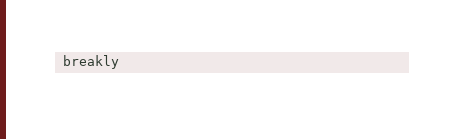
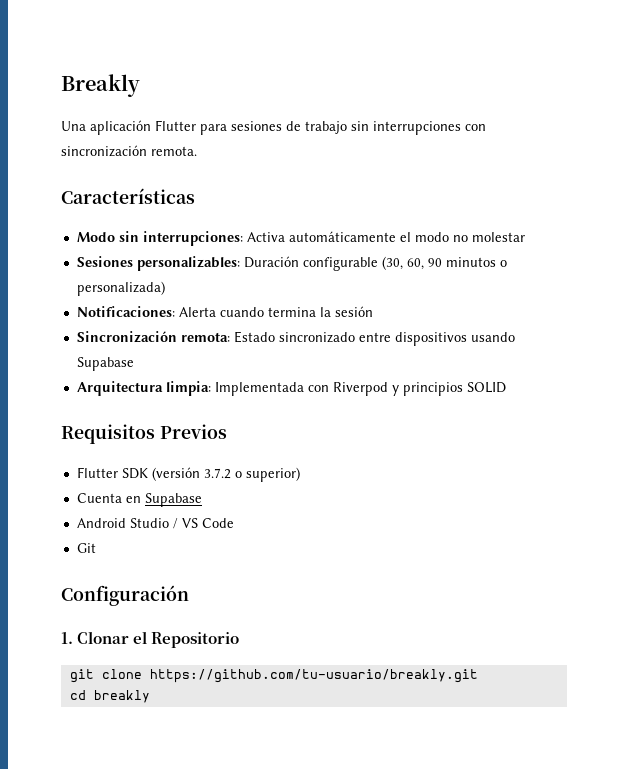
(63, 62) none -> [61,74,140,97] [61,120,486,135] [61,145,197,157] [61,188,195,204] [76,231,525,246] [76,256,507,271] [76,281,165,296] [76,306,373,317] [76,331,515,346] [76,357,134,371] [76,381,506,396] [61,424,227,444] [76,467,300,482] [76,493,202,507] [76,518,234,529] [76,543,96,553] [61,585,189,606] [61,631,240,648] [69,669,478,683] [69,690,86,700] Breakly // Una aplicación Flutter para sesiones de trabajo sin interrupciones con sincronización remota. // Características // Modo sin interrupciones: Activa automáticamente el modo no molestar // Sesiones personalizables: Duración configurable (30, 60, 90 minutos o personalizada) // Notificaciones: Alerta cuando termina la sesión // Sincronización remota: Estado sincronizado entre dispositivos usando Supabase // Arquitectura limpia: Implementada con Riverpod y principios SOLID // Requisitos Previos // Flutter SDK (versión 3.7.2 o superior) // Cuenta en Supabase // Android Studio / VS Code // Git // Configuración // 1. Clonar el Repositorio // git clone https://github.com/tu-usuario/breakly.git // cd

